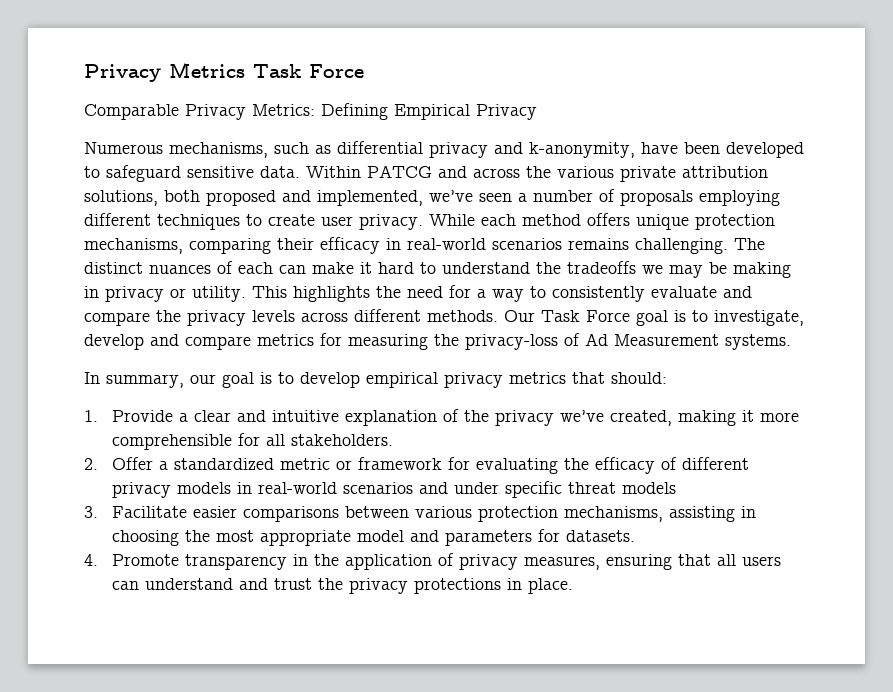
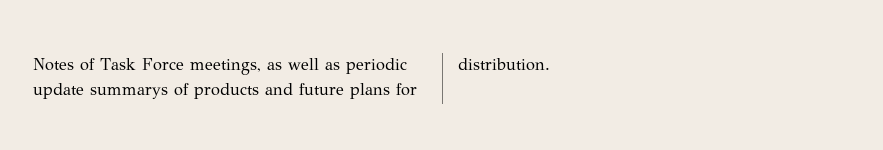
[84,62,364,82] [84,103,537,120] [84,141,804,158] [84,165,768,182] [84,189,780,206] [84,213,775,230] [84,237,765,254] [84,261,791,278] [84,285,752,302] [84,309,804,326] [84,333,791,350] [84,372,667,388] [84,409,800,426] [112,433,394,450] [84,457,750,474] [112,481,677,498] [84,506,757,522] [112,529,636,546] [84,553,782,570] [112,578,574,594] Privacy Metrics Task Force // Comparable Privacy Metrics: Defining Empirical Privacy // Numerous mechanisms, such as differential privacy and k-anonymity, have been developed to safeguard sensitive data. Within PATCG and across the various private attribution solutions, both proposed and implemented, we’ve seen a number of proposals employing different techniques to create user privacy. While each method offers unique protection mechanisms, comparing their efficacy in real-world scenarios remains challenging. The distinct nuances of each can make it hard to understand the tradeoffs we may be making in privacy or utility. This highlights the need for a way to consistently evaluate and compare the privacy levels across different methods. Our Task Force goal is to investigate, develop and compare metrics for measuring the privacy-loss of Ad Measurement systems. // In summary, our goal is to develop empirical privacy metrics that should: // 1. Provide a clear and intuitive explanation of the privacy we’ve created, making it more comprehensible for all stakeholders. // 2. Offer a standardized metric or framework for evaluating the efficacy of different privacy models in real-world scenarios and under specific threat models // 3. Facilitate easier comparisons between various protection mechanisms, assisting in choosing the most appropriate model and parameters for datasets. // 4. Promote transparency in the application of privacy measures, ensuring that all users can understand and trust the privacy protections in place. -> [33,58,407,75] [33,83,417,99] [458,58,550,71] Notes of Task Force meetings, as well as periodic update summarys of products and future plans for distribution.

